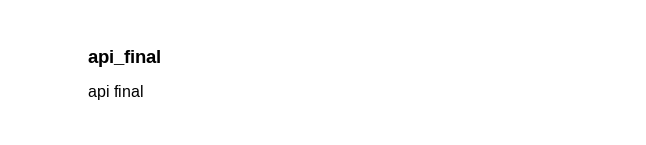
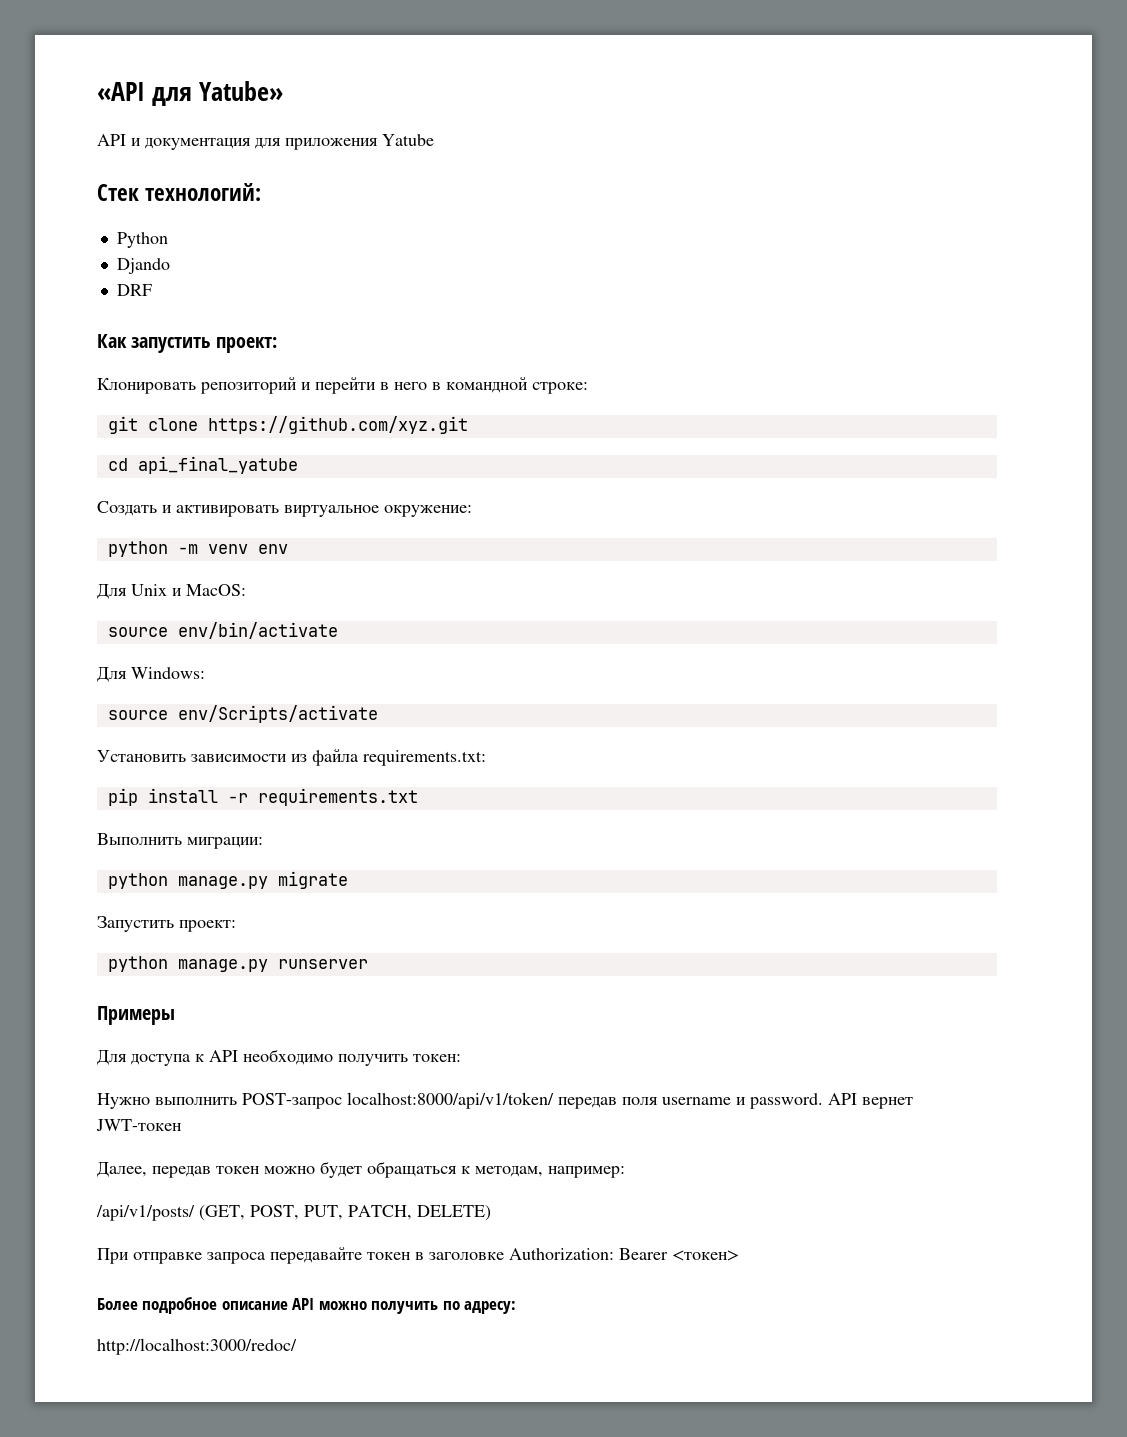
[88,50,161,67] [88,85,145,100] api_final // api final -> [97,81,284,106] [97,134,434,150] [97,183,262,201] [116,232,168,248] [116,258,170,274] [116,284,152,296] [97,334,277,353] [97,377,588,394] [107,416,468,434] [107,456,298,474] [97,501,472,517] [107,541,288,557] [97,584,246,599] [107,622,338,639] [97,667,205,682] [107,705,378,723] [97,749,486,766] [107,788,418,806] [97,833,263,849] [107,871,348,889] [97,916,236,932] [107,956,368,972] [97,1006,175,1025] [97,1049,461,1066] [97,1092,913,1109] [96,1119,182,1131] [97,1161,625,1178] [96,1205,491,1221] [97,1247,739,1264] [97,1297,517,1314] [97,1338,297,1355] «API для Yatube» // API и документация для приложения Yatube // Стек технологий: // Python // Djando // DRF // Как запустить проект: // Клонировать репозиторий и перейти в него в командной строке: // git clone https://github.com/xyz.git // cd api_final_yatube // Cоздать и активировать виртуальное окружение: // python -m venv env // Для Unix и MacOS: // source env/bin/activate // Для Windows: // source env/Scripts/activate // Установить зависимости из файла requirements.txt: // pip install -r requirements.txt // Выполнить миграции: // python manage.py migrate // Запустить проект: // python manage.py runserver // Примеры // Для доступа к API необходимо получить токен: // Нужно выполнить POST-запрос localhost:8000/api/v1/token/ передав поля username и password. API вернет JWT-токен // Далее, передав токен можно будет обращаться к методам, например: // /api/v1/posts/ (GET, POST, PUT, PATCH, DELETE) // При отправке запроса передавайте токен в заголовке Authorization: Bearer <токен> // Более подробное описание API можно получить по адресу: // http://localhost:3000/redoc/

